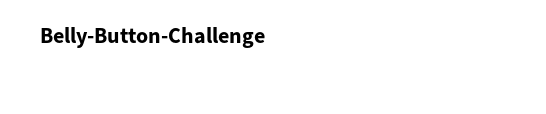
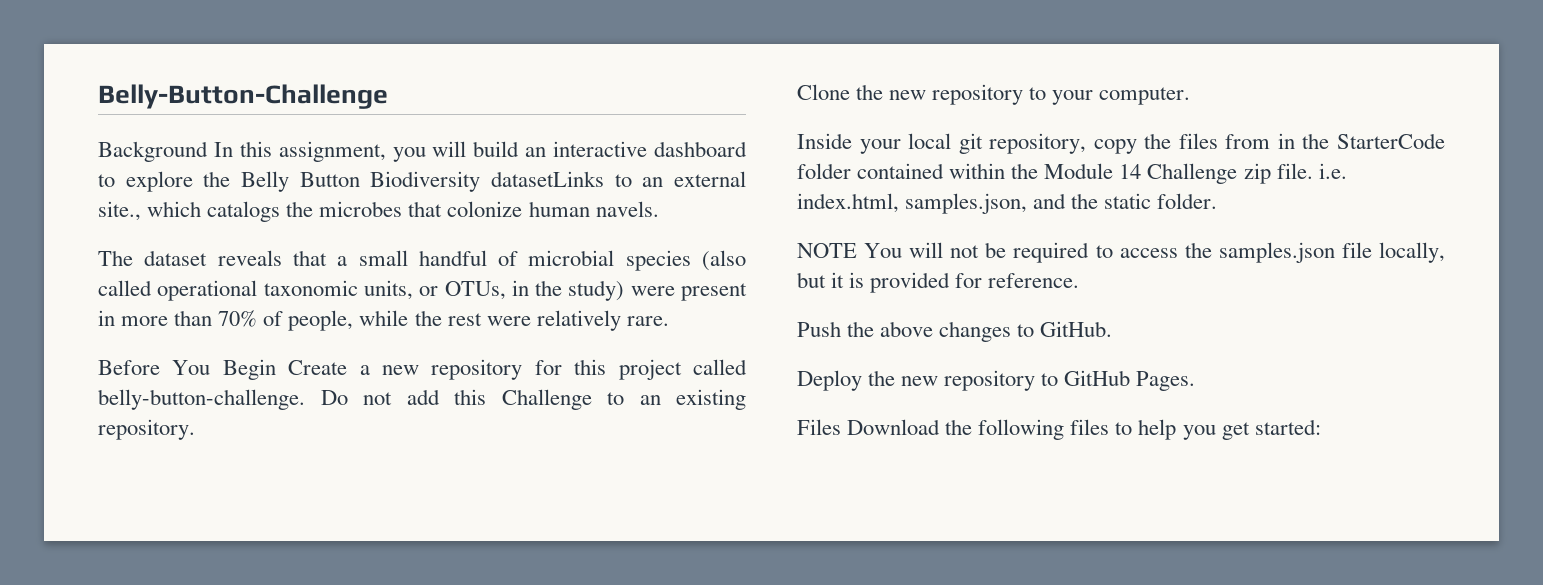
(265, 37) none -> [98,141,747,162] [98,171,746,192] [98,201,659,222] [98,250,746,271] [98,280,747,301] [98,310,669,331] [98,359,747,380] [98,389,746,410] [98,419,195,440] [797,84,1191,105] [797,133,1445,154] [797,163,1347,184] [797,193,1218,214] [797,242,1445,263] [797,272,1080,293] [797,321,1113,342] [797,370,1196,391] [797,419,1321,440] // Background In this assignment, you will build an interactive dashboard to explore the Belly Button Biodiversity datasetLinks to an external site., which catalogs the microbes that colonize human navels. // The dataset reveals that a small handful of microbial species (also called operational taxonomic units, or OTUs, in the study) were present in more than 70% of people, while the rest were relatively rare. // Before You Begin Create a new repository for this project called belly-button-challenge. Do not add this Challenge to an existing repository. // Clone the new repository to your computer. // Inside your local git repository, copy the files from in the StarterCode folder contained within the Module 14 Challenge zip file. i.e. index.html, samples.json, and the static folder. // NOTE You will not be required to access the samples.json file locally, but it is provided for reference. // Push the above changes to GitHub. // Deploy the new repository to GitHub Pages. // Files Download the following files to help you get started:

